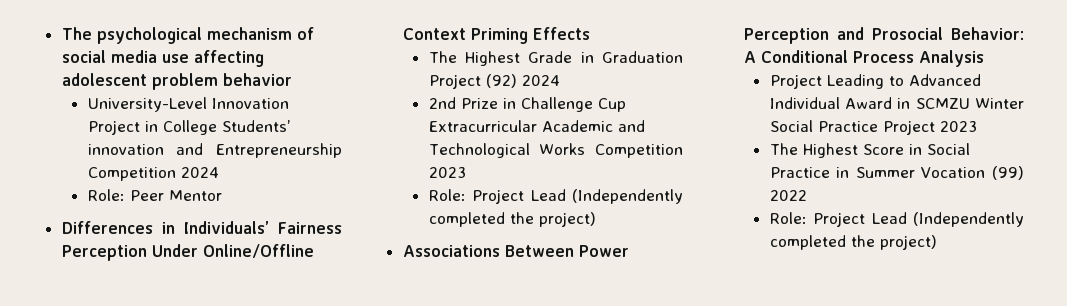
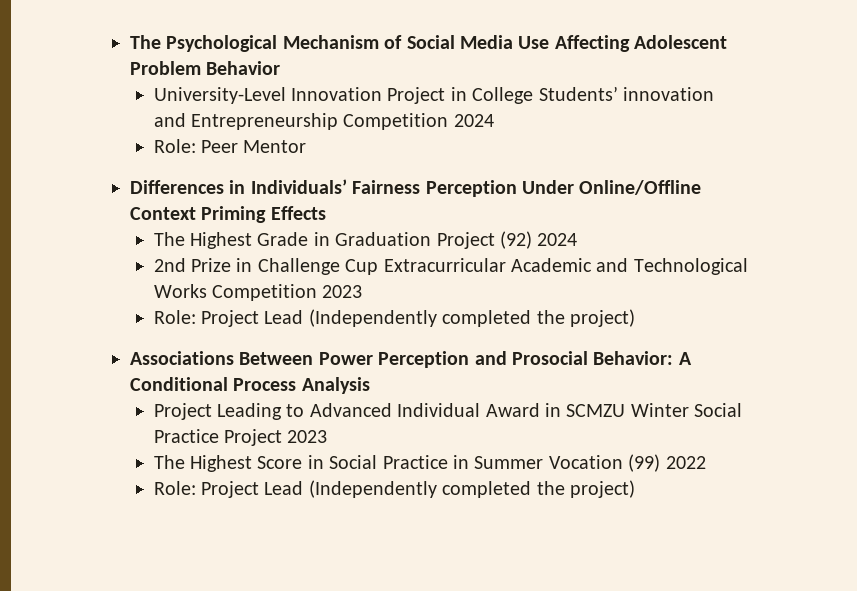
[61,27,314,44] [61,50,264,67] [61,73,292,90] The psychological mechanism of social media use affecting adolescent problem behavior -> [130,35,728,52] [130,61,281,75] The Psychological Mechanism of Social Media Use Affecting Adolescent Problem Behavior

